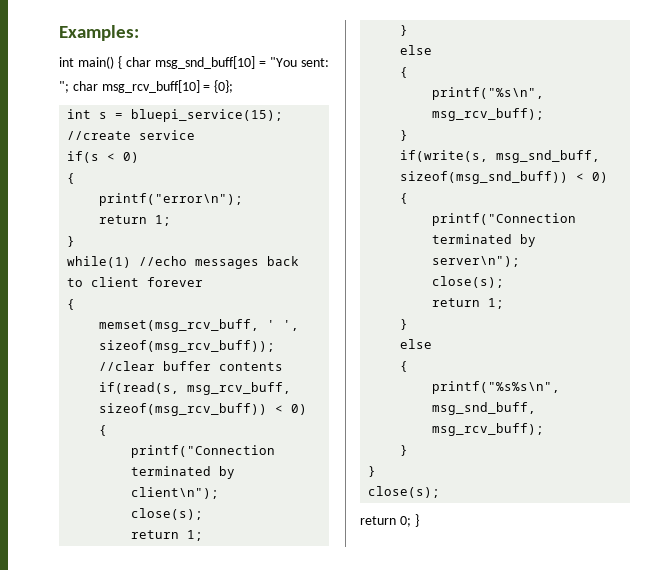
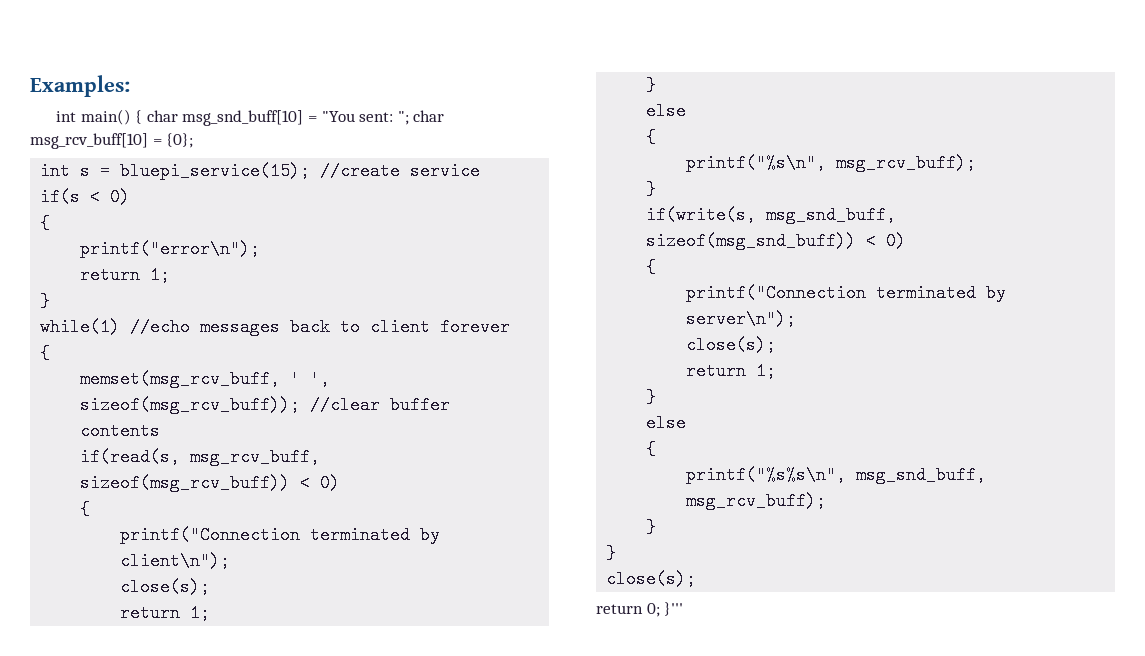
[414,514,419,527] } -> [664,602,684,616] }'''

